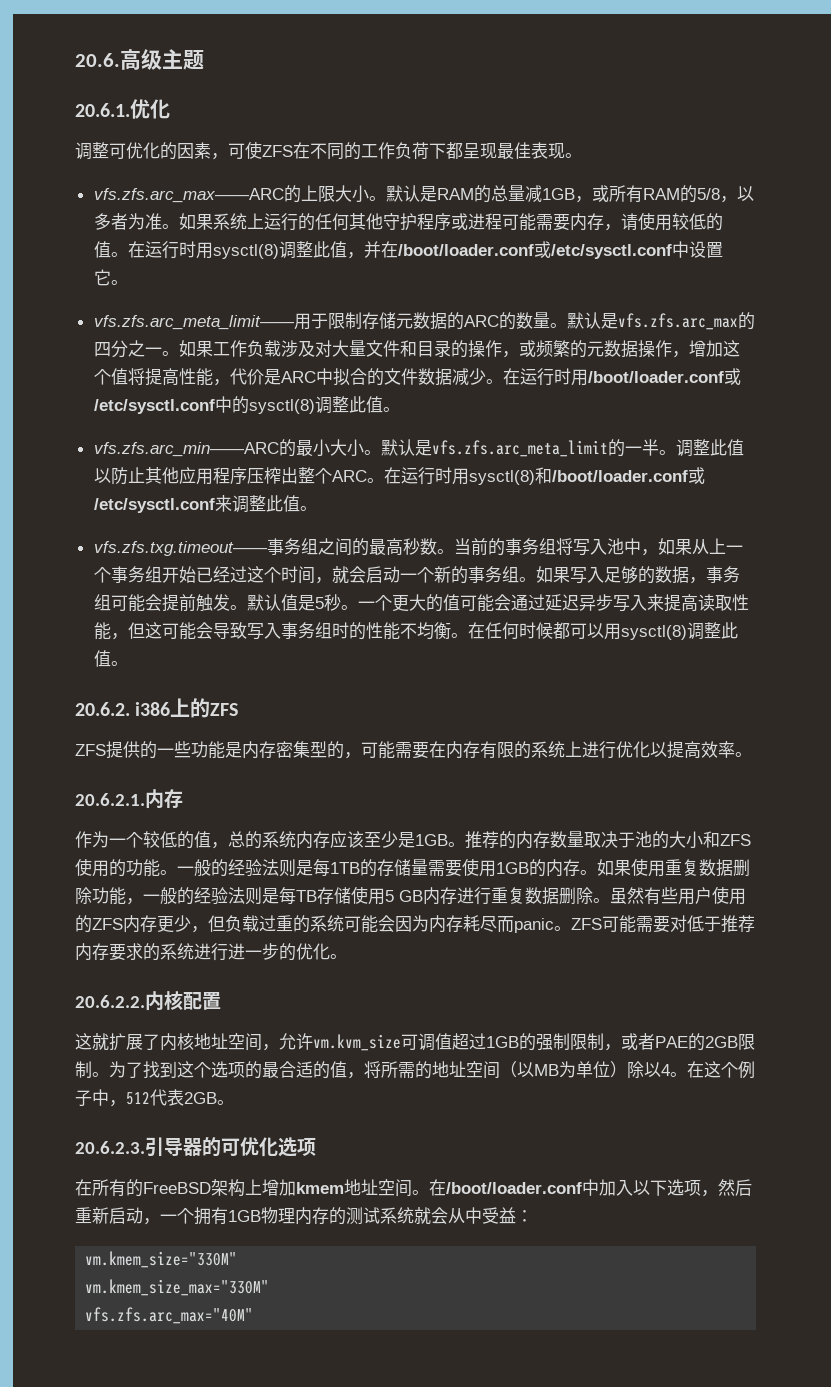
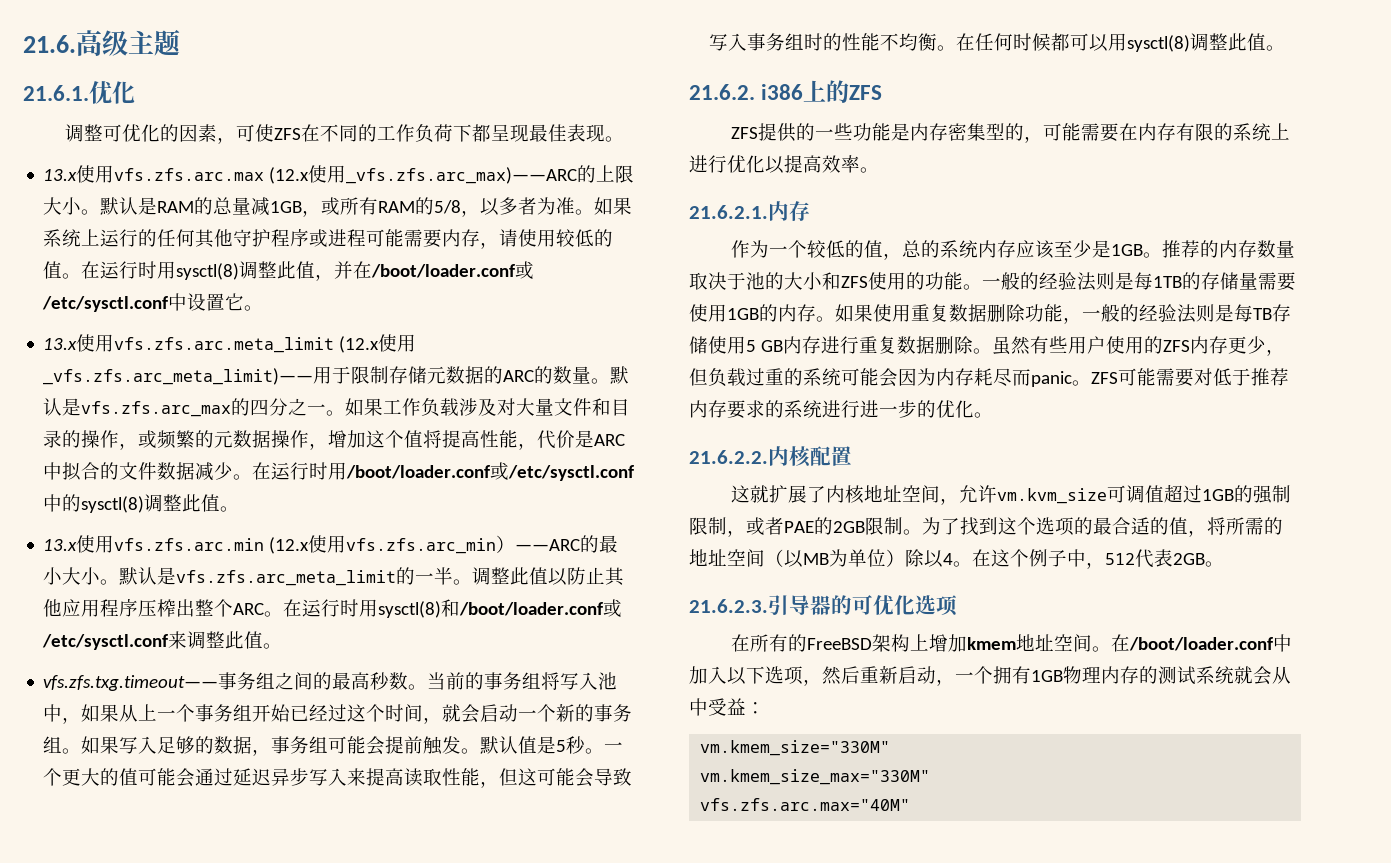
[75,53,120,67] 20.6. -> [23,35,76,53] 21.6.
[75,103,130,117] 20.6.1. -> [23,85,89,101] 21.6.1.
[93,188,284,203] vfs.zfs.arc_max——ARC -> [43,165,578,184] 13.x使用vfs.zfs.arc.max (12.x使用_vfs.zfs.arc_max)——ARC
[93,315,294,330] vfs.zfs.arc_meta_limit—— -> [43,334,417,353] [43,368,314,385] 13.x使用vfs.zfs.arc.meta_limit (12.x使用_vfs.zfs.arc_meta_limit)——
[93,442,279,457] vfs.zfs.arc_min——ARC -> [43,535,581,554] 13.x使用vfs.zfs.arc.min (12.x使用vfs.zfs.arc_min）——ARC
[75,702,130,716] 20.6.2. -> [689,84,755,100] 21.6.2.
[75,793,145,806] 20.6.2.1. -> [689,205,768,219] 21.6.2.1.
[75,995,145,1008] 20.6.2.2. -> [689,450,768,464] 21.6.2.2.
[75,1141,145,1154] 20.6.2.3. -> [689,599,768,613] 21.6.2.3.
[85,1307,254,1324] vfs.zfs.arc_max="40M" -> [700,798,911,811] vfs.zfs.arc.max="40M"

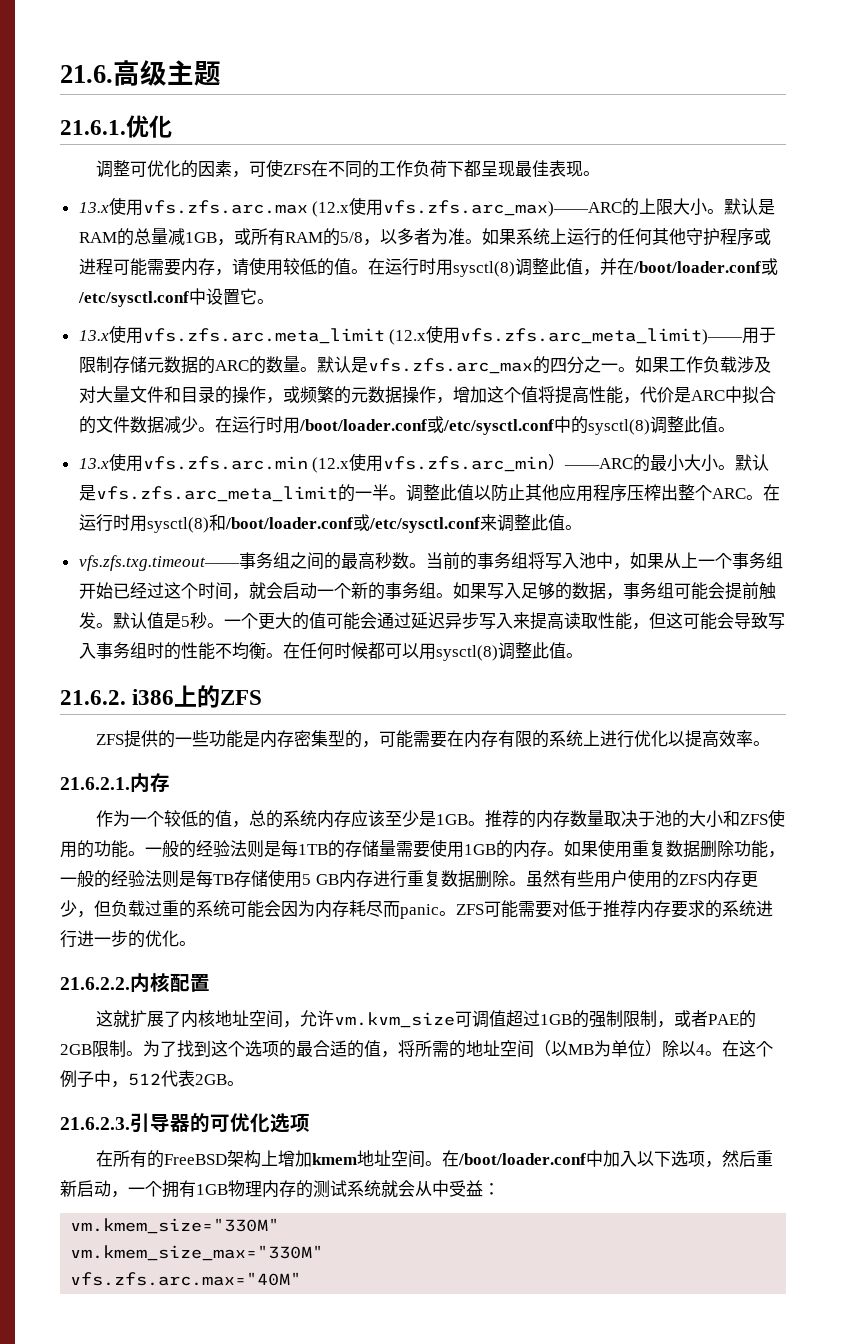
[346,167,578,184] _vfs.zfs.arc_max)——ARC -> [383,200,623,217] vfs.zfs.arc_max)——ARC
[43,368,314,385] _vfs.zfs.arc_meta_limit)—— -> [460,328,744,345] vfs.zfs.arc_meta_limit)——

